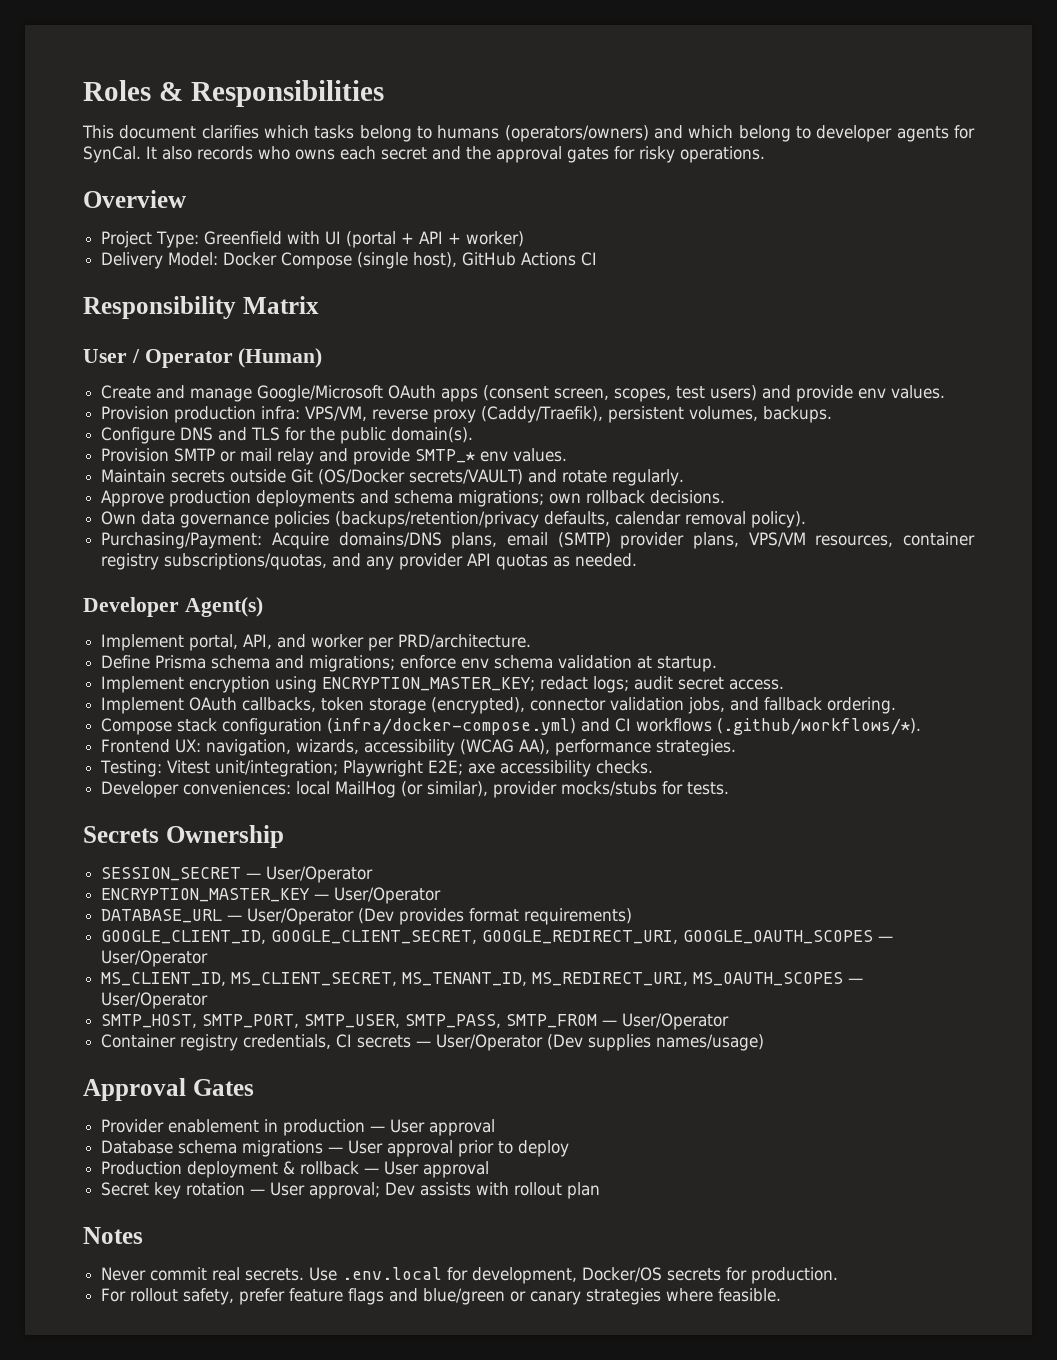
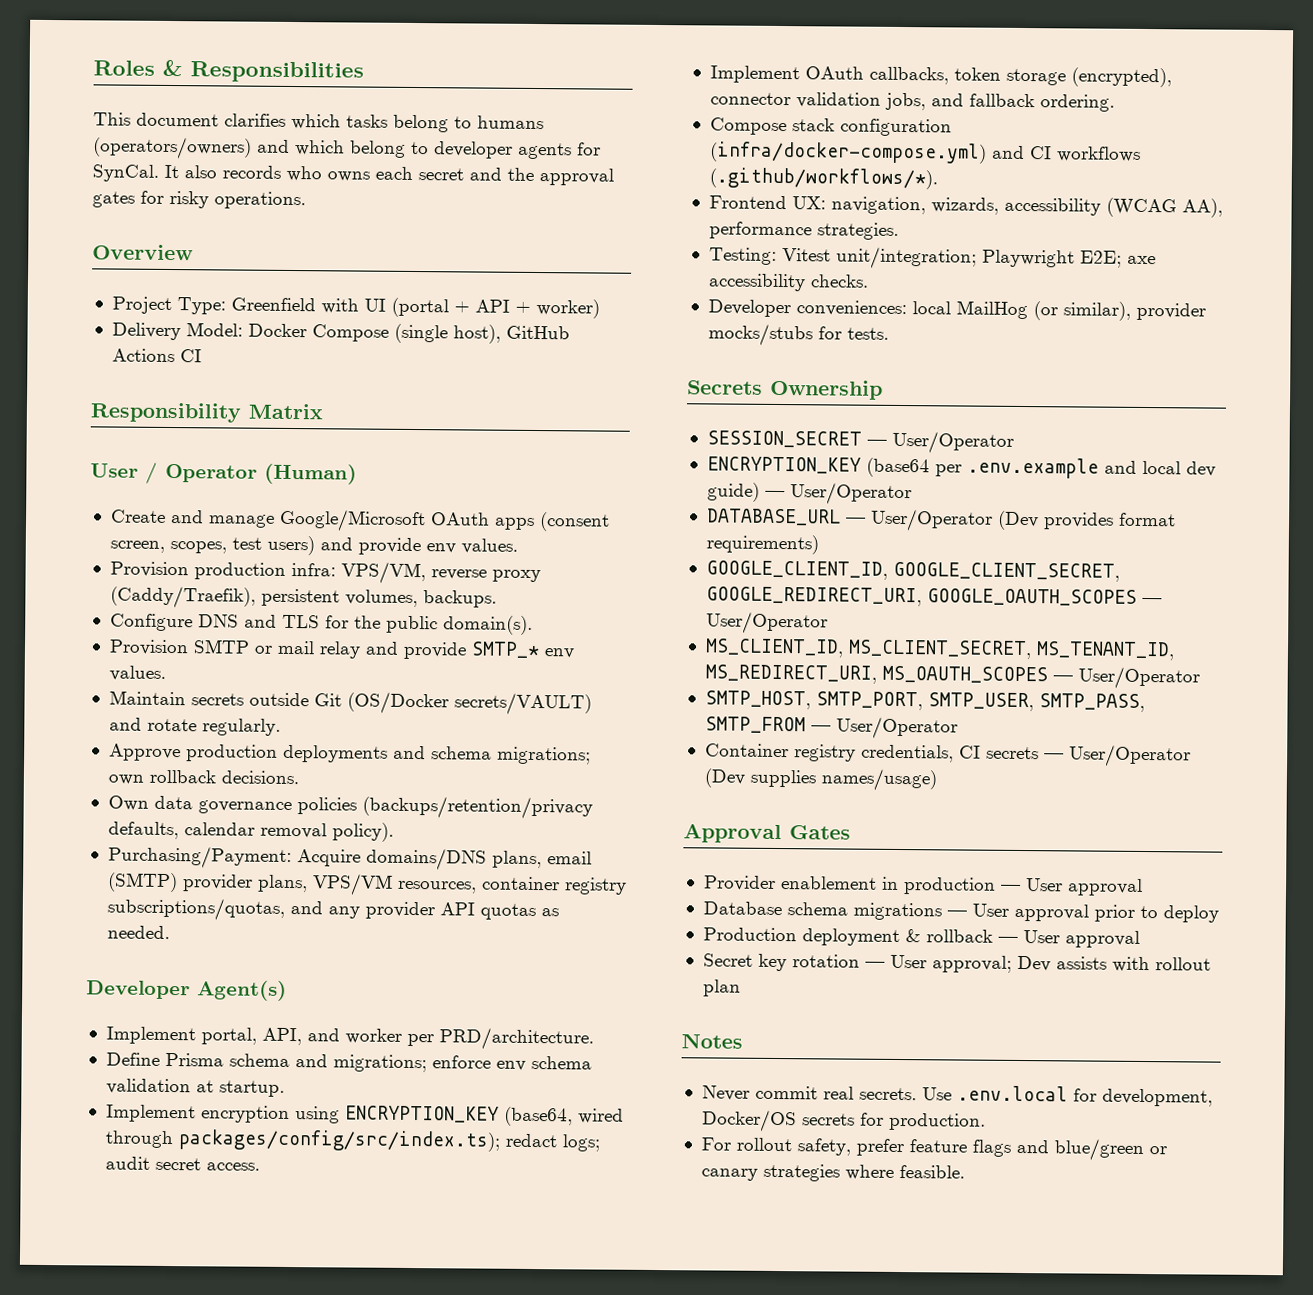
[322,677,536,691] ENCRYPTION_MASTER_KEY; -> [344,1105,624,1127] [104,1129,501,1152] ENCRYPTION_KEY (base64, wired through packages/config/src/index.ts);
[101,888,311,902] ENCRYPTION_MASTER_KEY -> [706,456,1216,479] [706,482,760,502] ENCRYPTION_KEY (base64 per .env.example and local dev guide)

